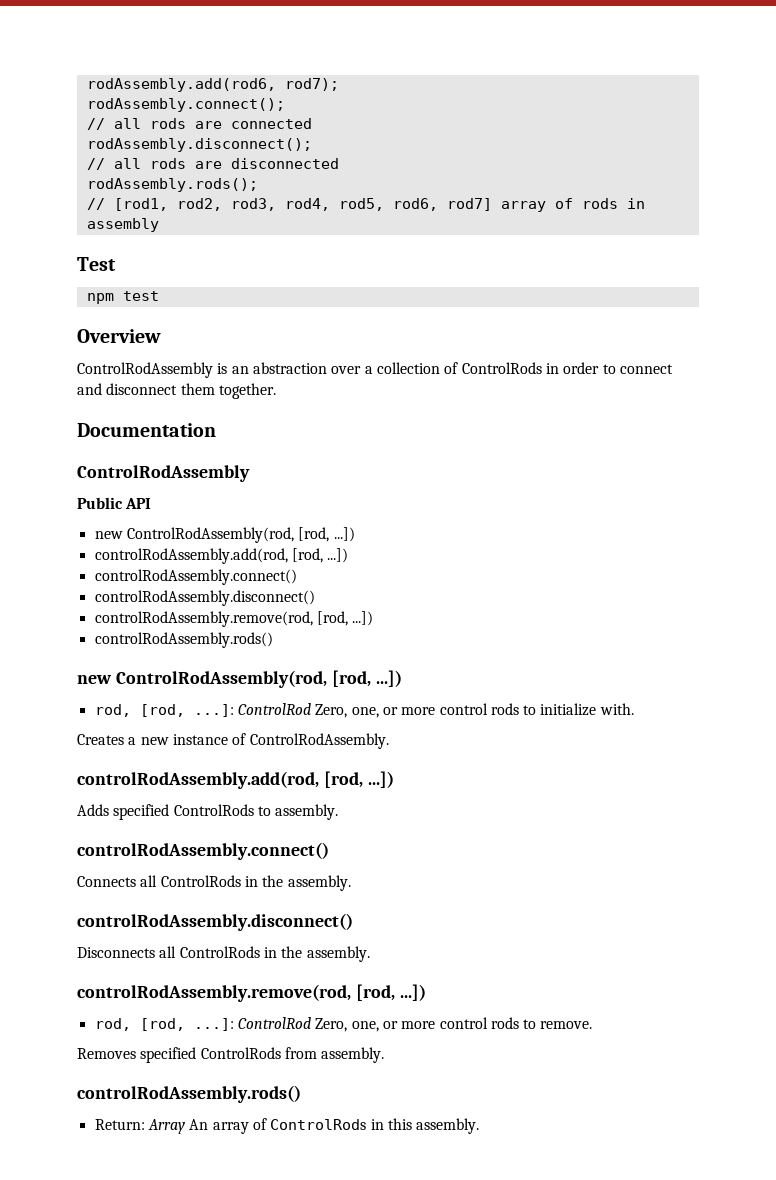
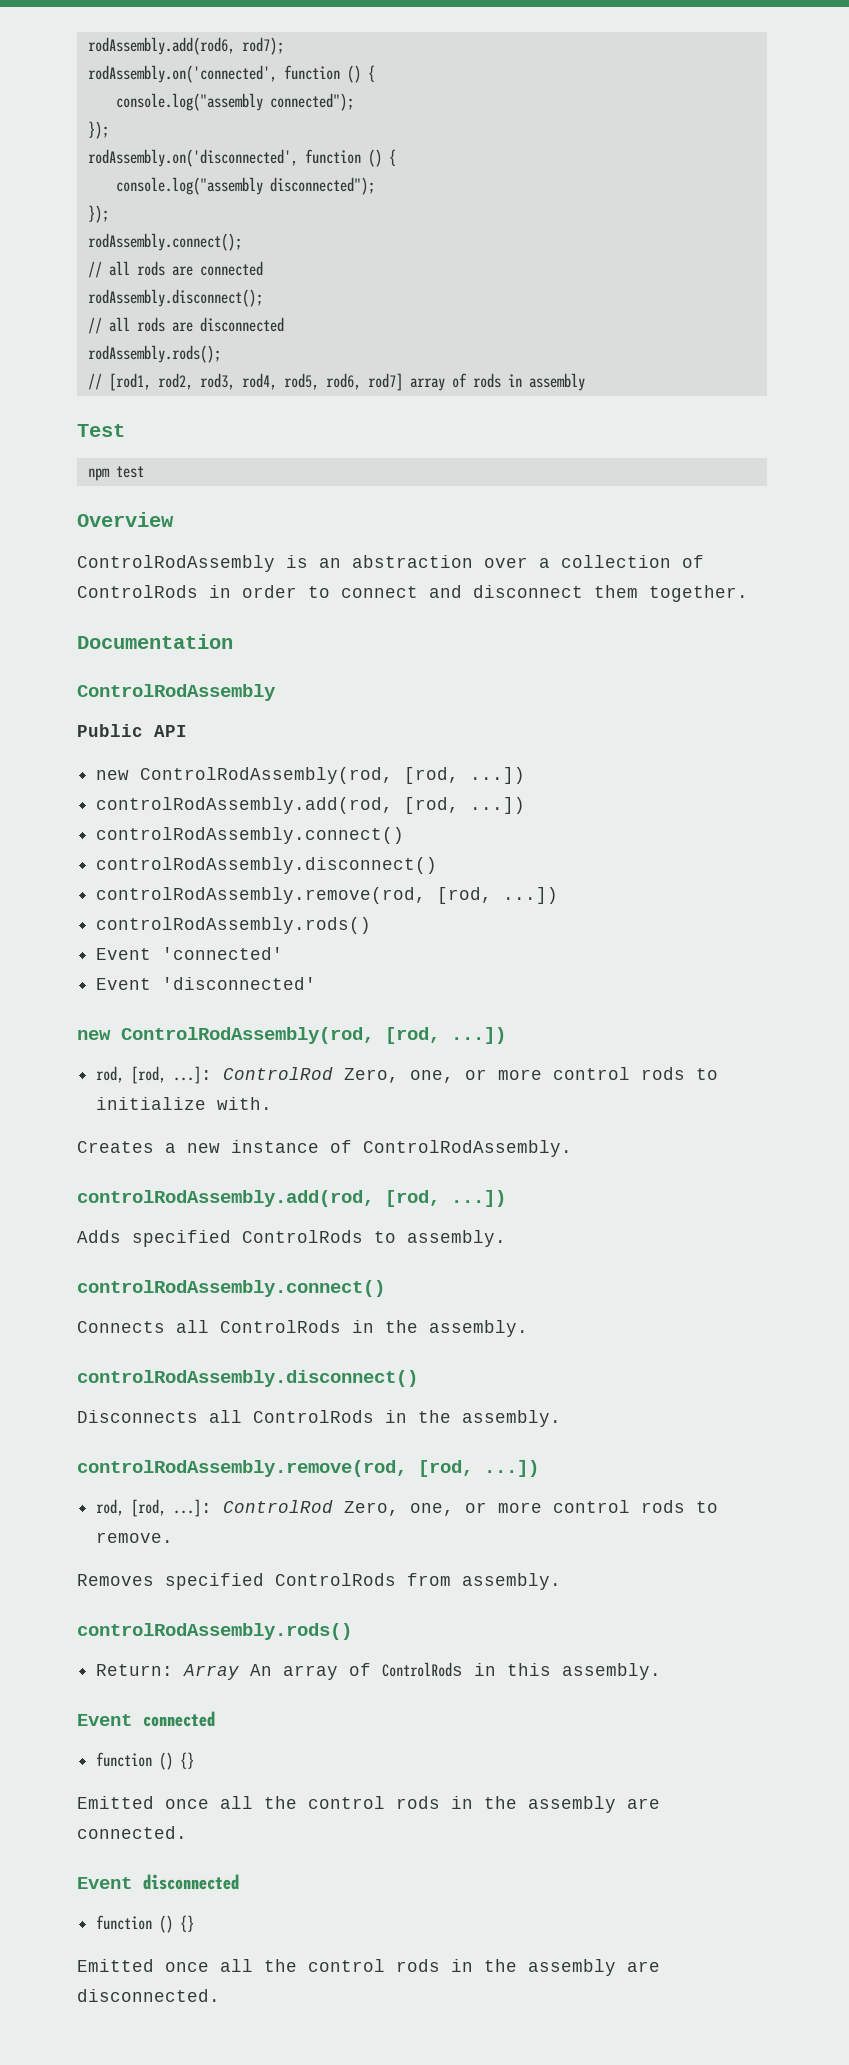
(339, 84) none -> [87,65,375,83] [115,93,354,111] [87,121,109,139] [87,149,396,167] [115,177,375,195] [87,205,109,223] // rodAssembly.on('connected', function () { // console.log("assembly connected"); // }); // rodAssembly.on('disconnected', function () { // console.log("assembly disconnected"); // });
(273, 640) none -> [96,947,284,960] [96,977,317,990] // Event 'connected' // Event 'disconnected'
(480, 1126) none -> [77,1711,215,1727] [96,1752,195,1770] [77,1796,660,1813] [77,1826,187,1839] [77,1874,239,1890] [96,1915,195,1933] [77,1959,660,1976] [77,1989,220,2002] // Event connected // function () {} // Emitted once all the control rods in the assembly are connected. // Event disconnected // function () {} // Emitted once all the control rods in the assembly are disconnected.

